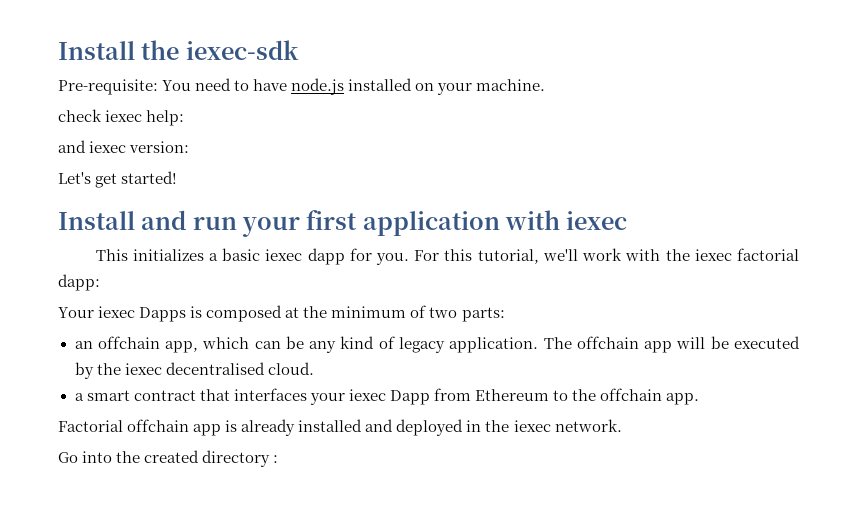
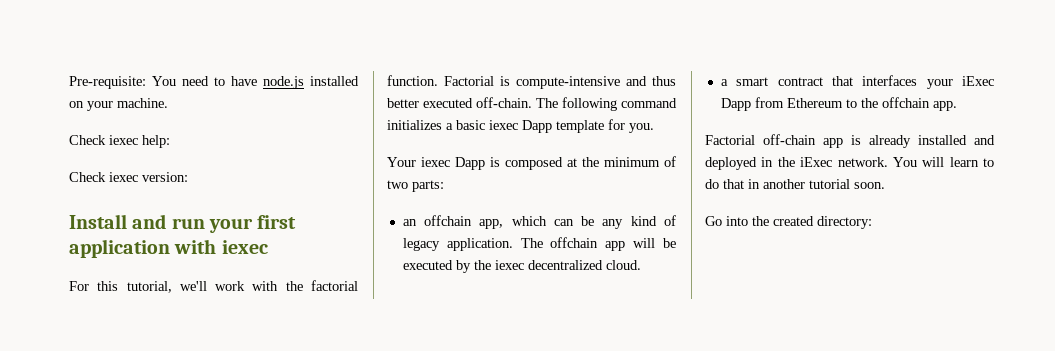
[58,40,299,60] Install the iexec-sdk // -> (69, 82) none
[58,109,102,122] check -> [69,135,106,145] Check
[58,140,86,153] and -> [69,172,106,182] Check
[58,171,178,188] // Let's get started! -> (188, 177) none
[95,248,410,265] This initializes a basic iexec dapp for you. -> (268, 247) none
[694,248,799,261] [58,274,100,291] iexec factorial dapp: -> [311,280,358,291] [387,75,676,89] [387,97,677,111] [387,119,654,133] factorial function. Factorial is compute-intensive and thus better executed off-chain. The following command initializes a basic iexec Dapp template for you.
[139,307,187,322] Dapps -> [455,157,485,170] Dapp
[165,362,265,375] decentralised -> [527,260,603,270] decentralized
[348,389,386,401] iexec -> [962,76,994,86] iExec
[127,419,190,432] offchain -> [763,134,816,145] off-chain
[513,420,551,432] iexec -> [800,157,833,167] iExec
(622, 425) none -> [892,157,994,167] [705,179,885,189] You will learn to do that in another tutorial soon.
[202,450,279,467] directory : -> [817,216,872,229] directory:

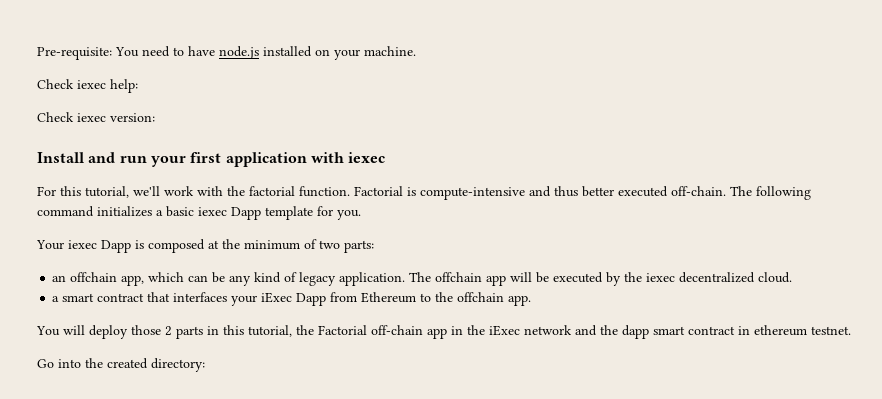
[705,134,995,148] [705,157,994,170] [705,179,885,189] Factorial off-chain app is already installed and deployed in the iExec network. You will learn to do that in another tutorial soon. -> [36,325,851,339] You will deploy those 2 parts in this tutorial, the Factorial off-chain app in the iExec network and the dapp smart contract in ethereum testnet.

